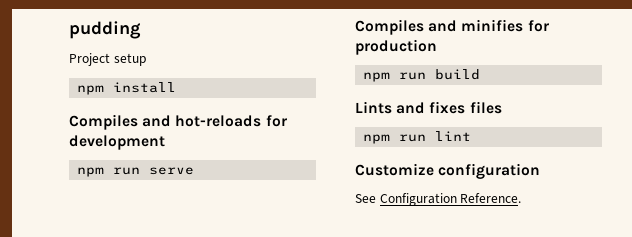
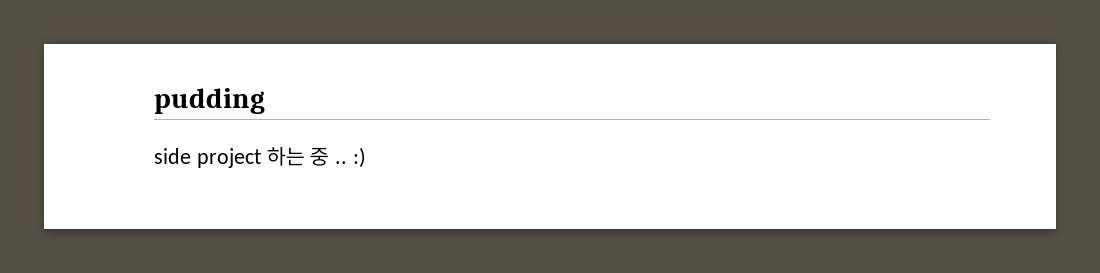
[69,53,147,66] [77,82,177,95] [69,114,287,130] [69,135,165,150] [77,167,195,177] [355,19,549,35] [355,39,437,55] [363,69,481,82] [355,101,502,114] [363,131,472,144] [355,163,541,179] [355,193,522,206] Project setup // npm install // Compiles and hot-reloads for development // npm run serve // Compiles and minifies for production // npm run build // Lints and fixes files // npm run lint // Customize configuration // See Configuration Reference. -> [154,147,367,168] side project 하는 중 .. :)

